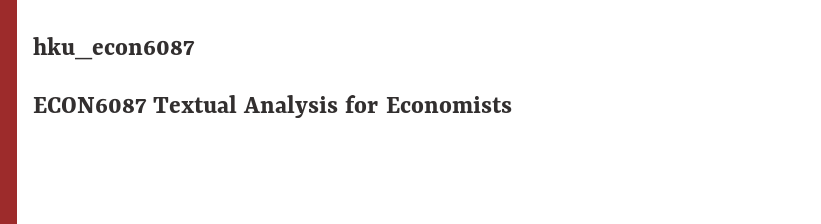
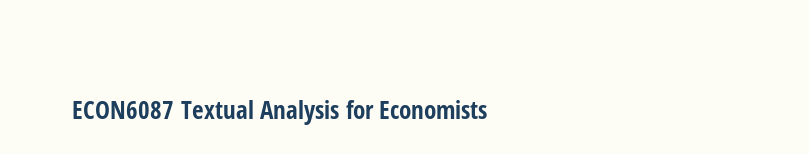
[33,37,195,60] hku_econ6087 // -> (72, 110) none

